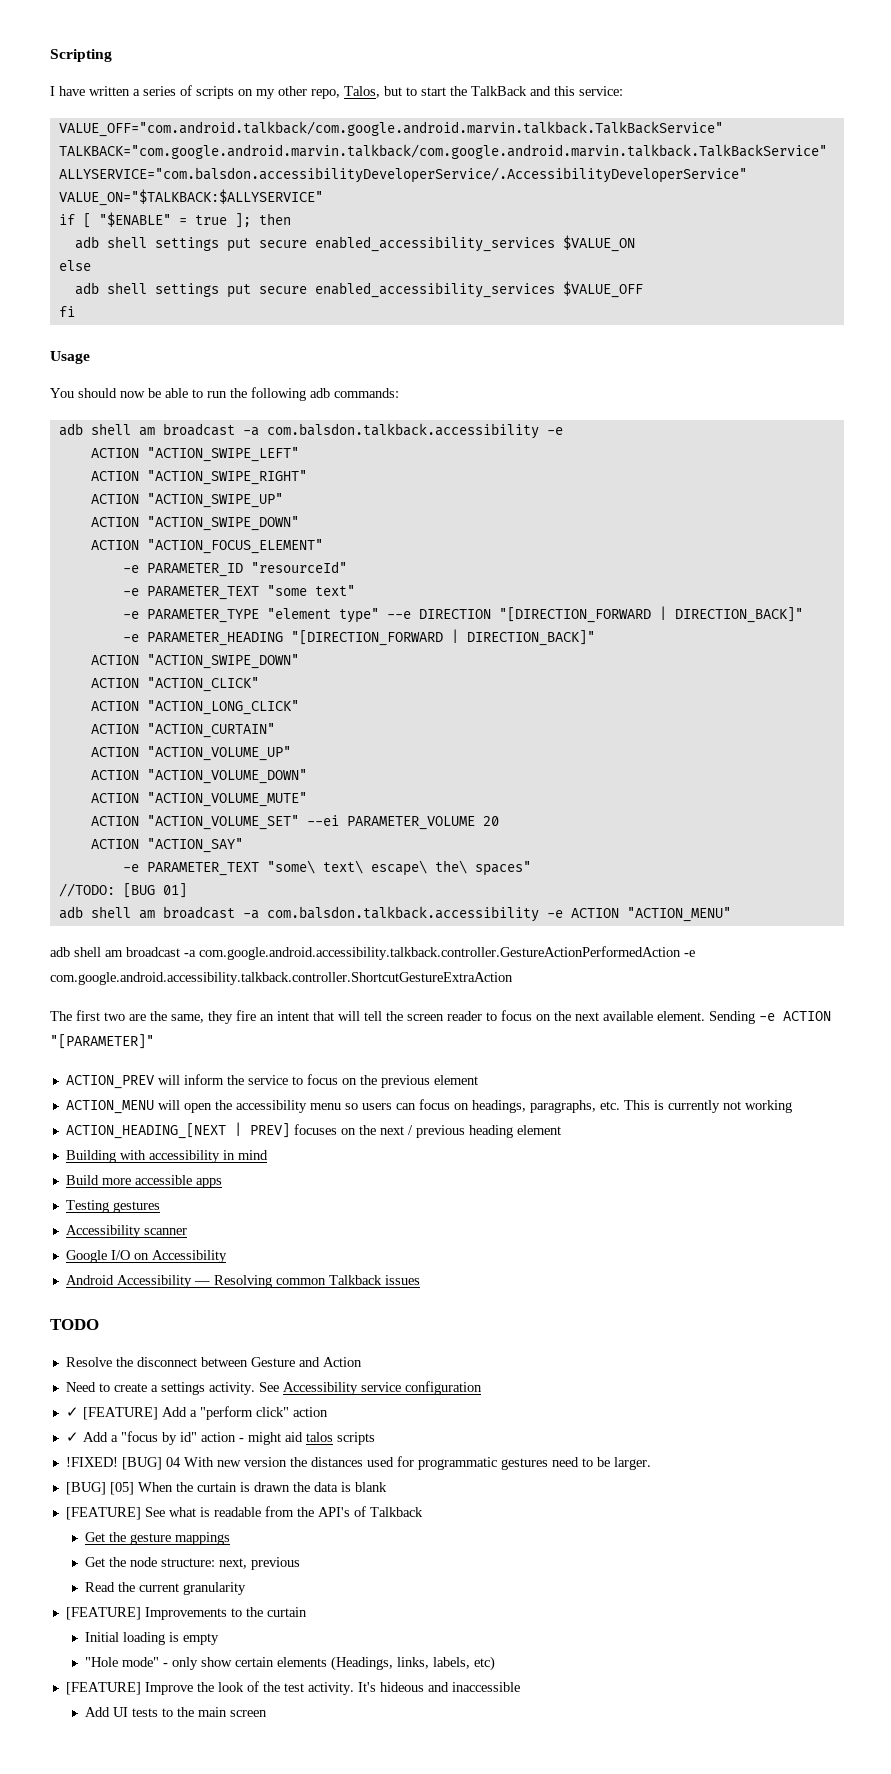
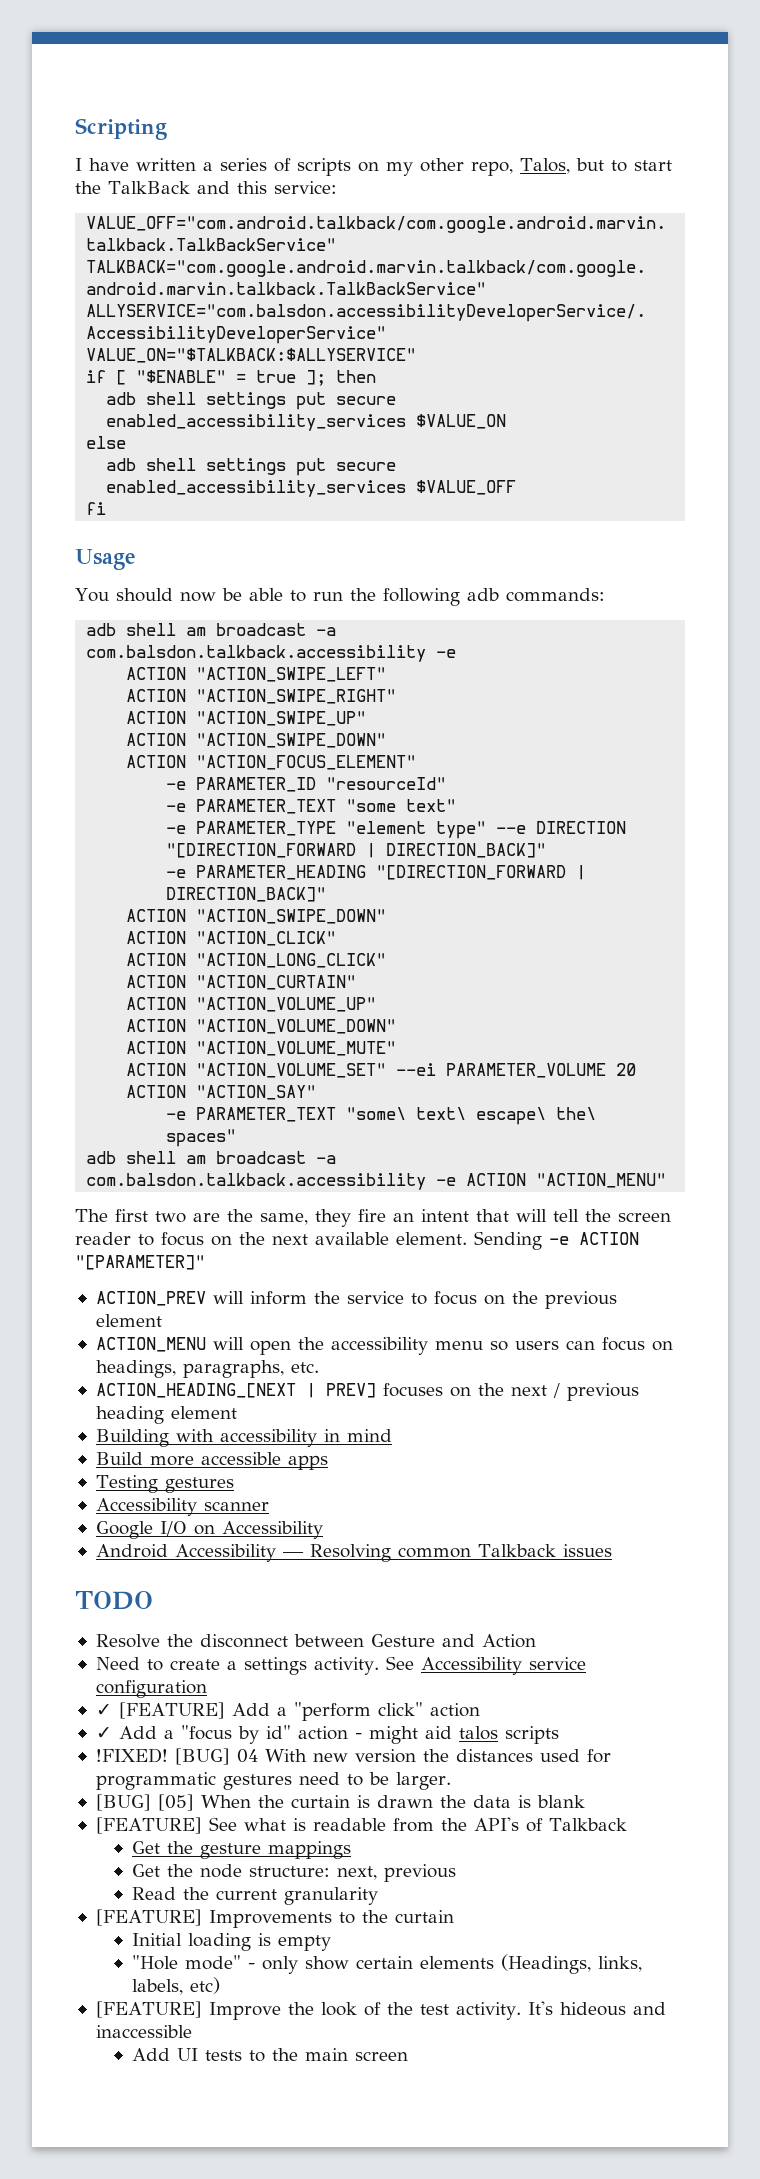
[58,883,187,898] // //TODO: [BUG 01] -> (237, 1138) none
[50,946,695,960] [50,972,513,985] // adb shell am broadcast -a com.google.android.accessibility.talkback.controller.GestureActionPerformedAction -e com.google.android.accessibility.talkback.controller.ShortcutGestureExtraAction -> (667, 1180) none
[623,1100,792,1113] This is currently not working -> (319, 1367) none

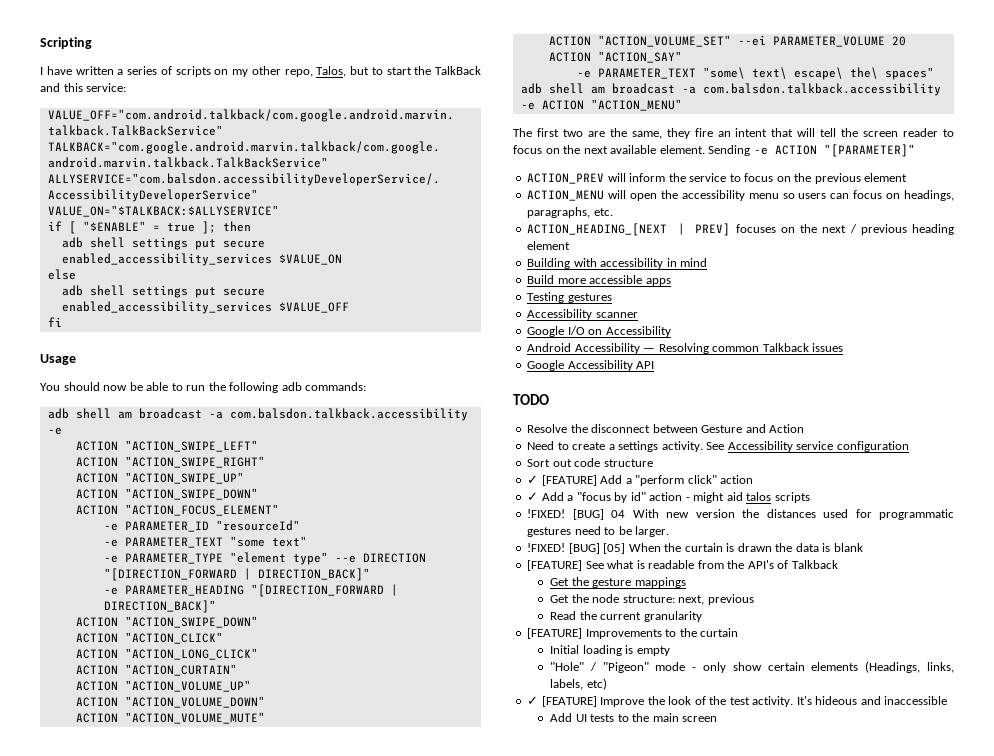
(612, 1550) none -> [527,360,655,371] // Google Accessibility API
(207, 1689) none -> [527,458,653,467] // Sort out code structure
(451, 1781) none -> [527,543,566,552] !FIXED!
[131,1955,241,1970] "Hole mode" -> [550,662,686,673] "Hole" / "Pigeon" mode
(220, 1985) none -> [527,696,539,705] ✓

